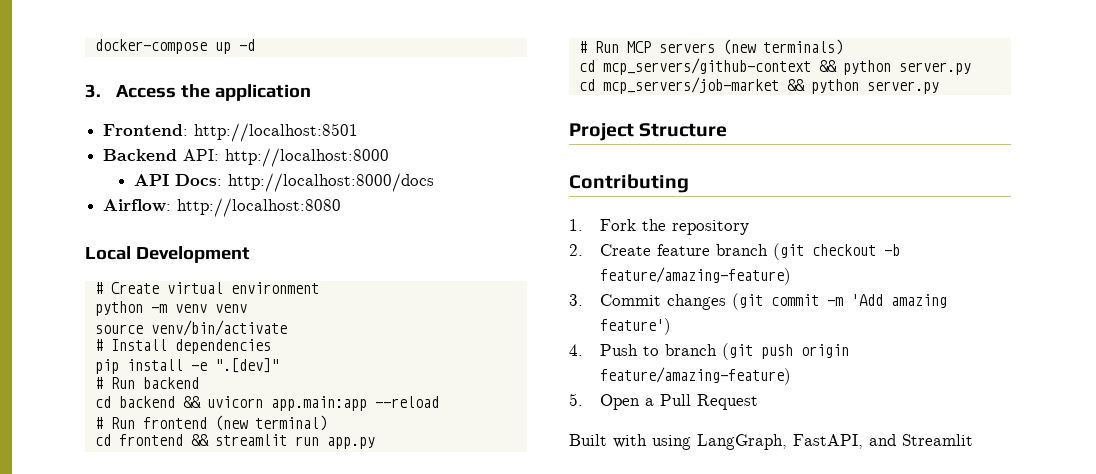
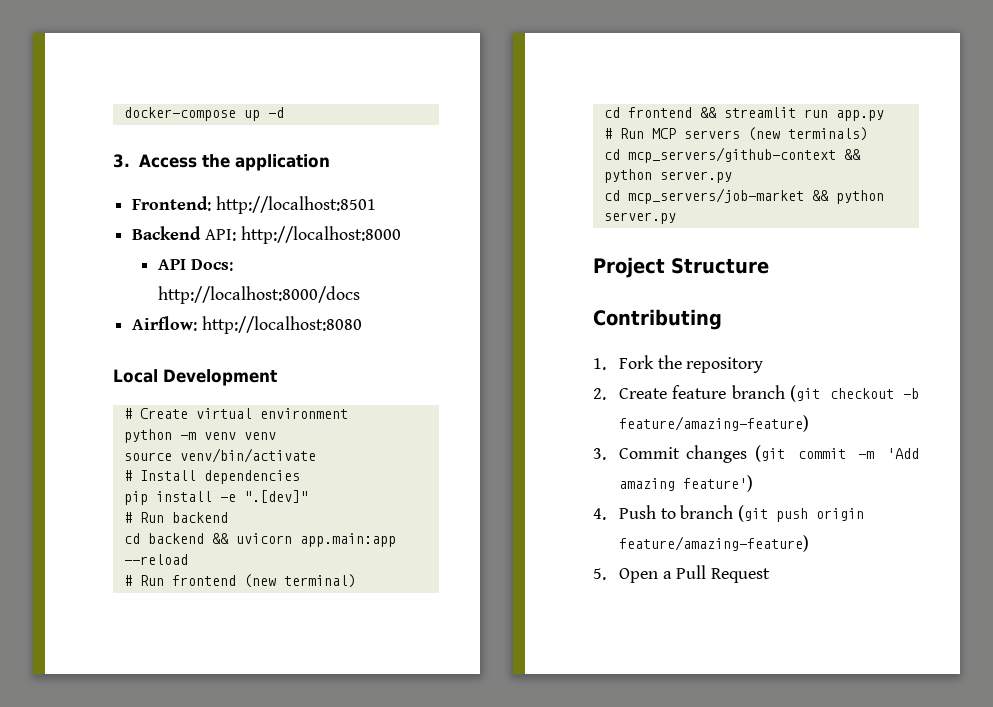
[569,434,973,450] // Built with using LangGraph, FastAPI, and Streamlit -> (771, 575) none

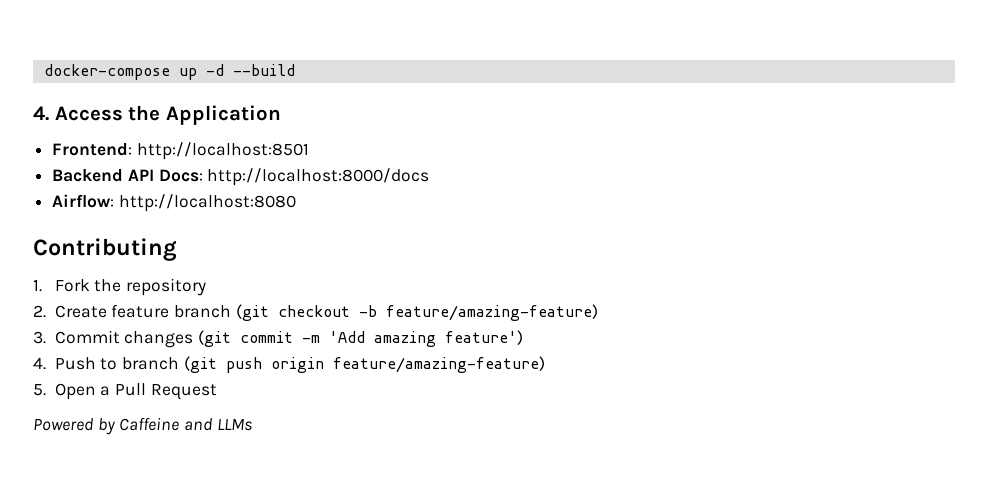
[113,154,130,168] // 3. -> [232,64,295,76] [33,106,49,121] --build // 4.
[234,154,330,171] application -> [165,105,281,125] Application
[204,226,401,244] API: http://localhost:8000 // -> (124, 175) none
[113,369,277,386] [123,408,348,419] [123,429,276,443] [123,448,316,463] [123,470,300,484] [123,490,308,505] [123,512,228,523] [123,533,396,547] [123,554,188,565] [123,574,356,588] [603,107,884,121] [603,127,868,141] [603,147,861,163] [603,169,732,183] [603,188,884,204] [603,212,676,224] [593,257,769,278] // Local Development // # Create virtual environment // python -m venv venv // source venv/bin/activate // # Install dependencies // pip install -e ".[dev]" // # Run backend // cd backend && uvicorn app.main:app --reload // # Run frontend (new terminal) // cd frontend && streamlit run app.py // # Run MCP servers (new terminals) // cd mcp_servers/github-context && python server.py // cd mcp_servers/job-market && python server.py // Project Structure -> (296, 203) none
(771, 575) none -> [33,417,252,435] // Powered by Caffeine and LLMs

